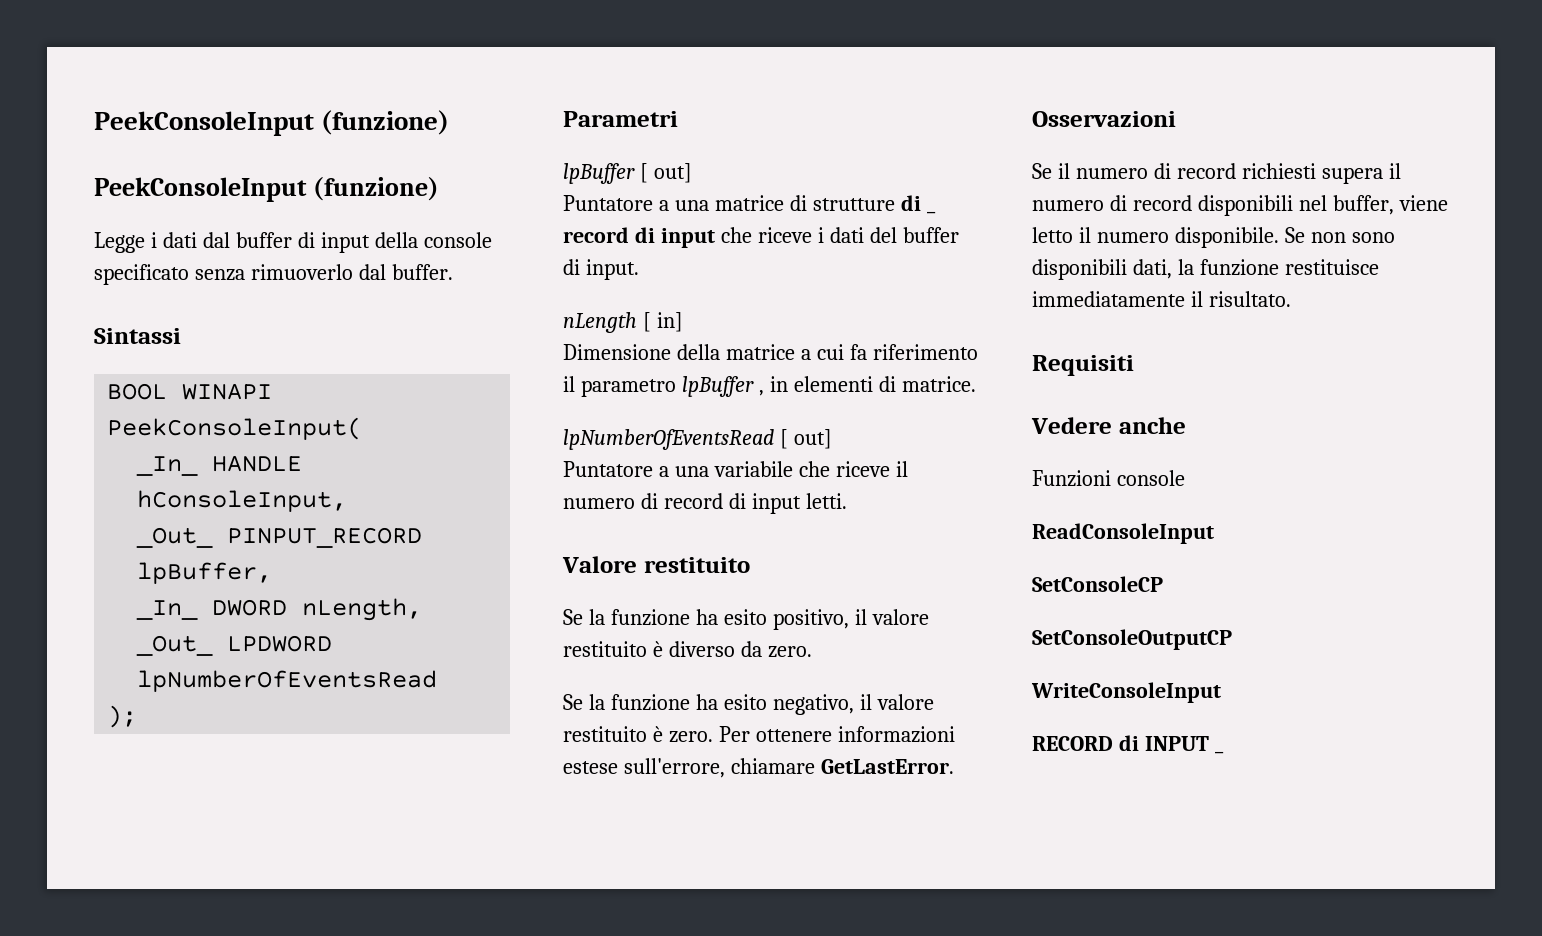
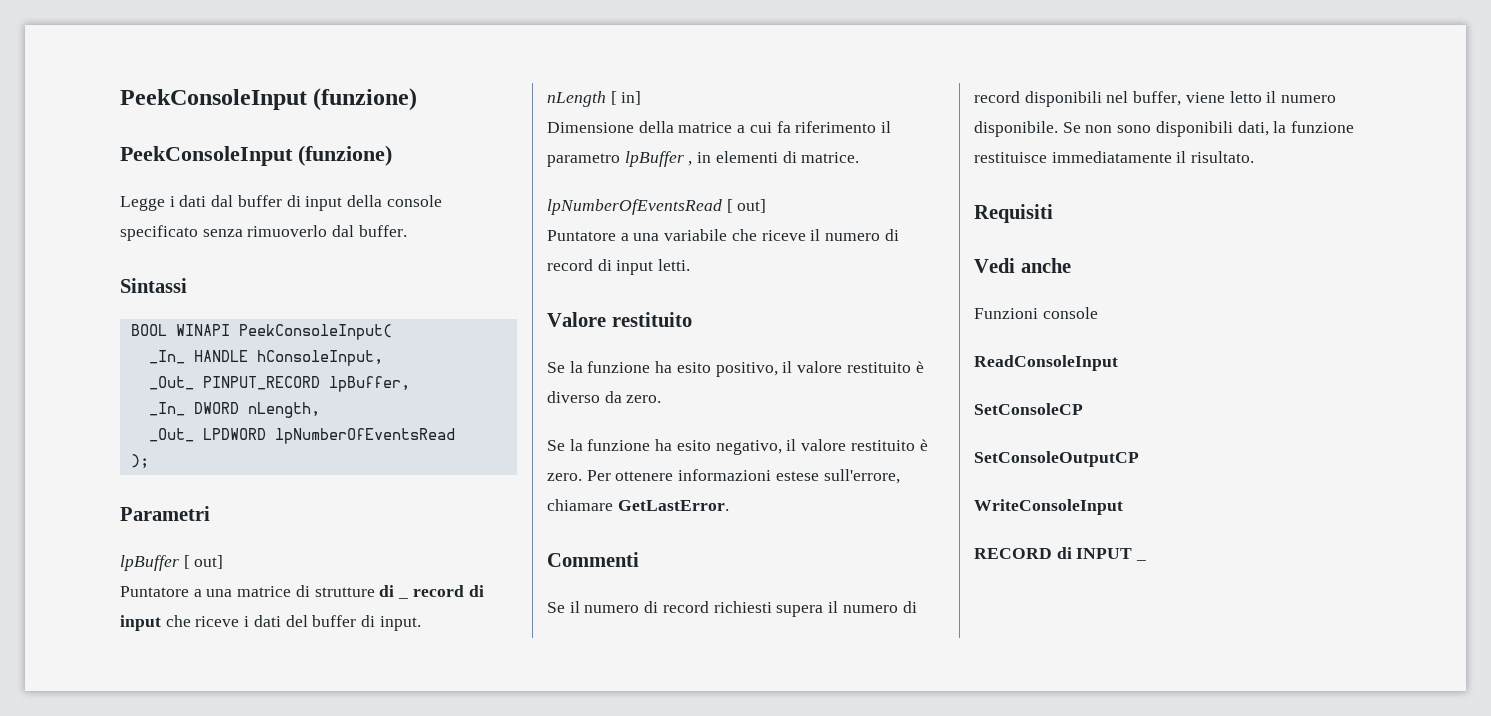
[1032,111,1176,127] Osservazioni -> [547,552,639,567] Commenti
[1031,417,1112,434] Vedere -> [974,258,1015,273] Vedi

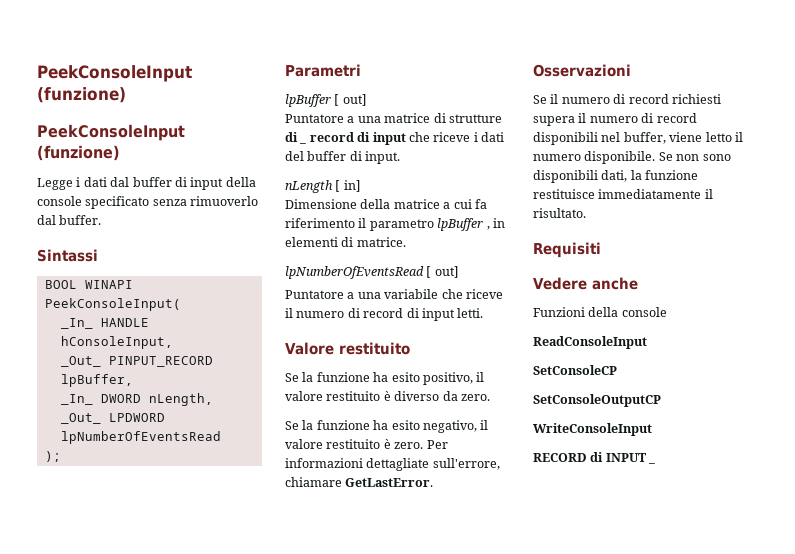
[615,469,819,481] ottenere informazioni estese -> [285,458,430,471] informazioni dettagliate
[547,552,639,567] Commenti -> [533,64,631,77] Osservazioni
[974,258,1015,273] Vedi -> [533,277,587,290] Vedere
(1038, 313) none -> [588,307,619,317] della

